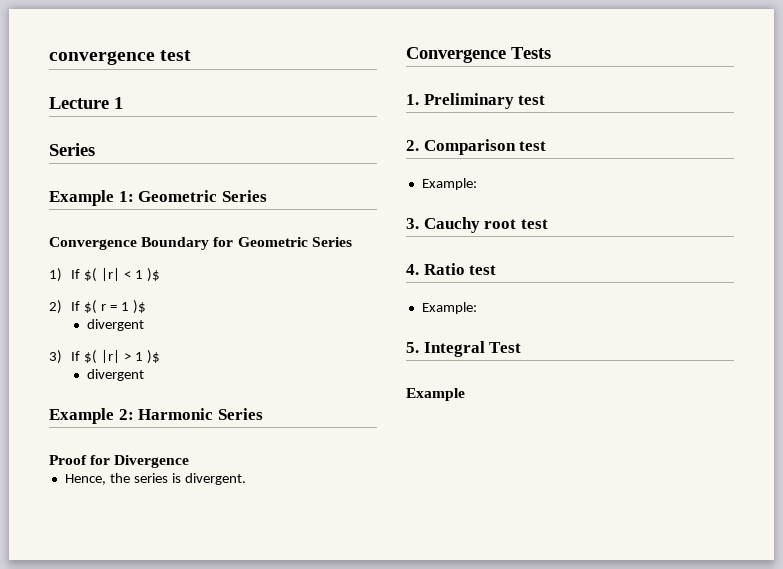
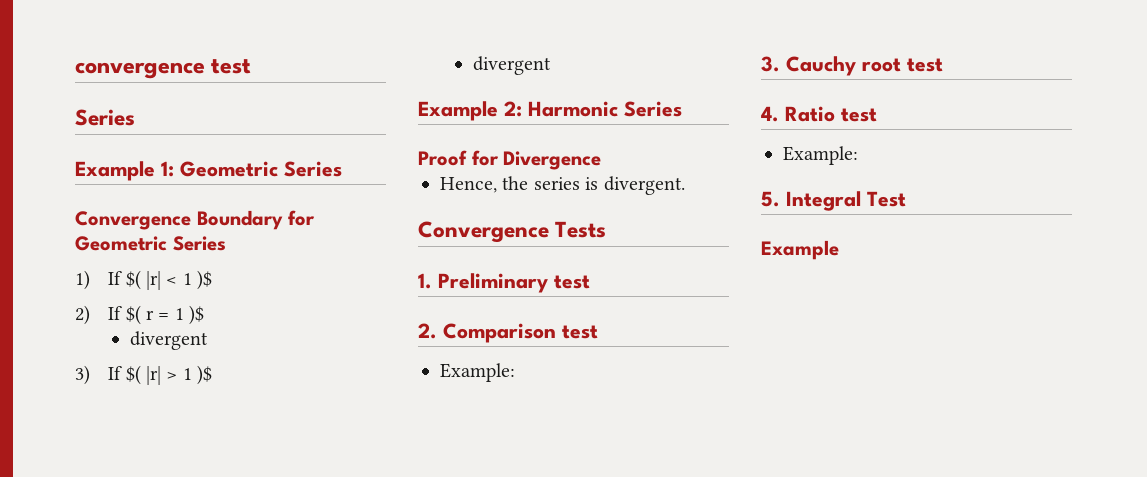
[49,97,123,109] // Lecture 1 -> (252, 66) none

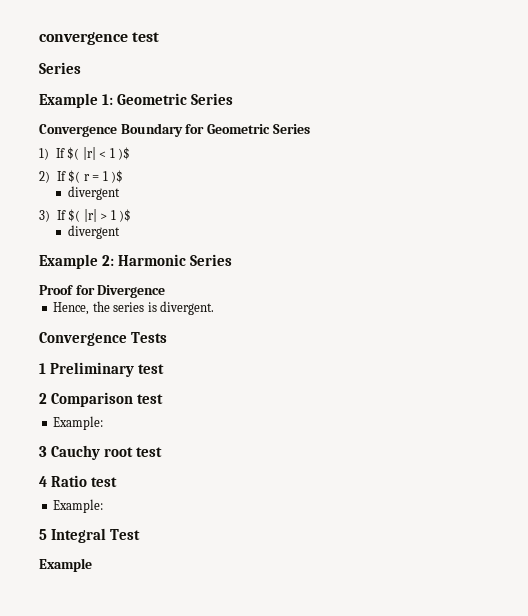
[418,273,432,289] 1. -> [39,363,46,374] 1
[418,323,437,339] 2. -> [39,393,47,404] 2
[761,56,780,72] 3. -> [39,446,47,457] 3
[761,106,779,122] 4. -> [39,476,47,487] 4
[761,191,780,207] 5. -> [39,529,47,540] 5

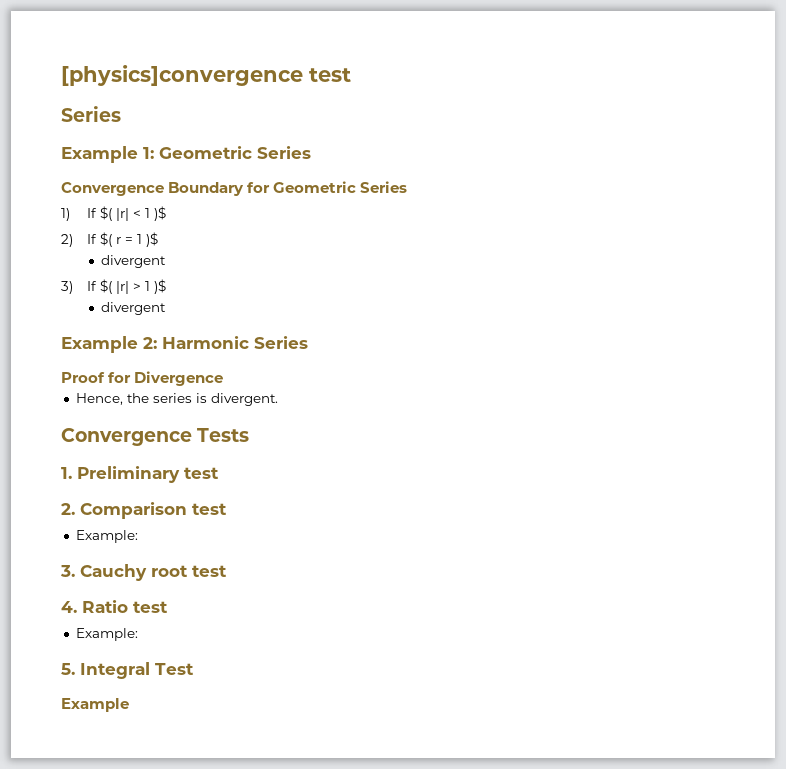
[39,32,128,45] convergence -> [61,65,303,86] [physics]convergence
[39,363,46,374] 1 -> [61,467,72,479] 1.
[39,393,47,404] 2 -> [61,503,75,515] 2.
[39,446,47,457] 3 -> [60,565,75,577] 3.
[39,476,47,487] 4 -> [61,601,77,613] 4.
[39,529,47,540] 5 -> [61,663,75,675] 5.

